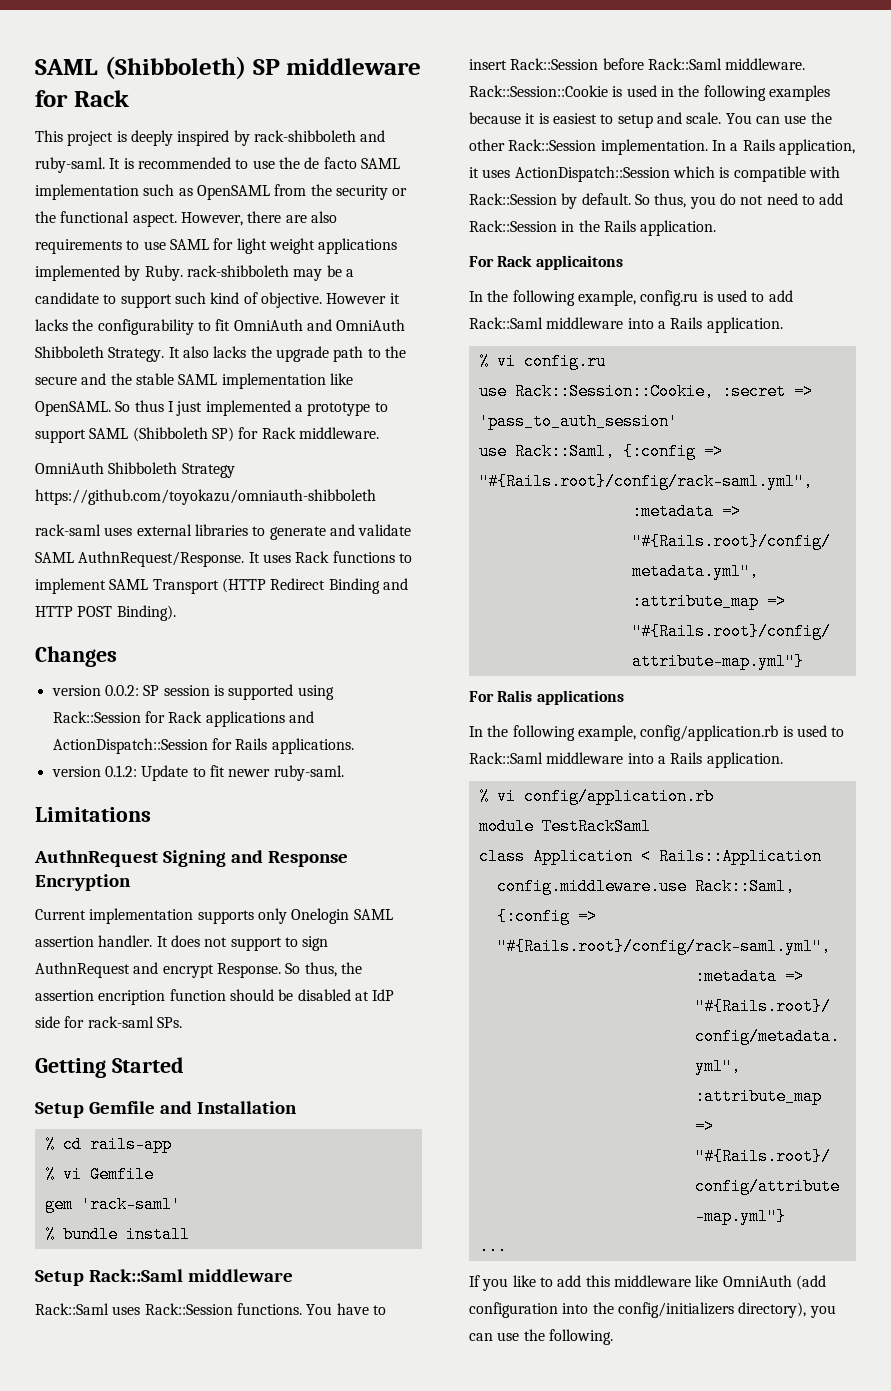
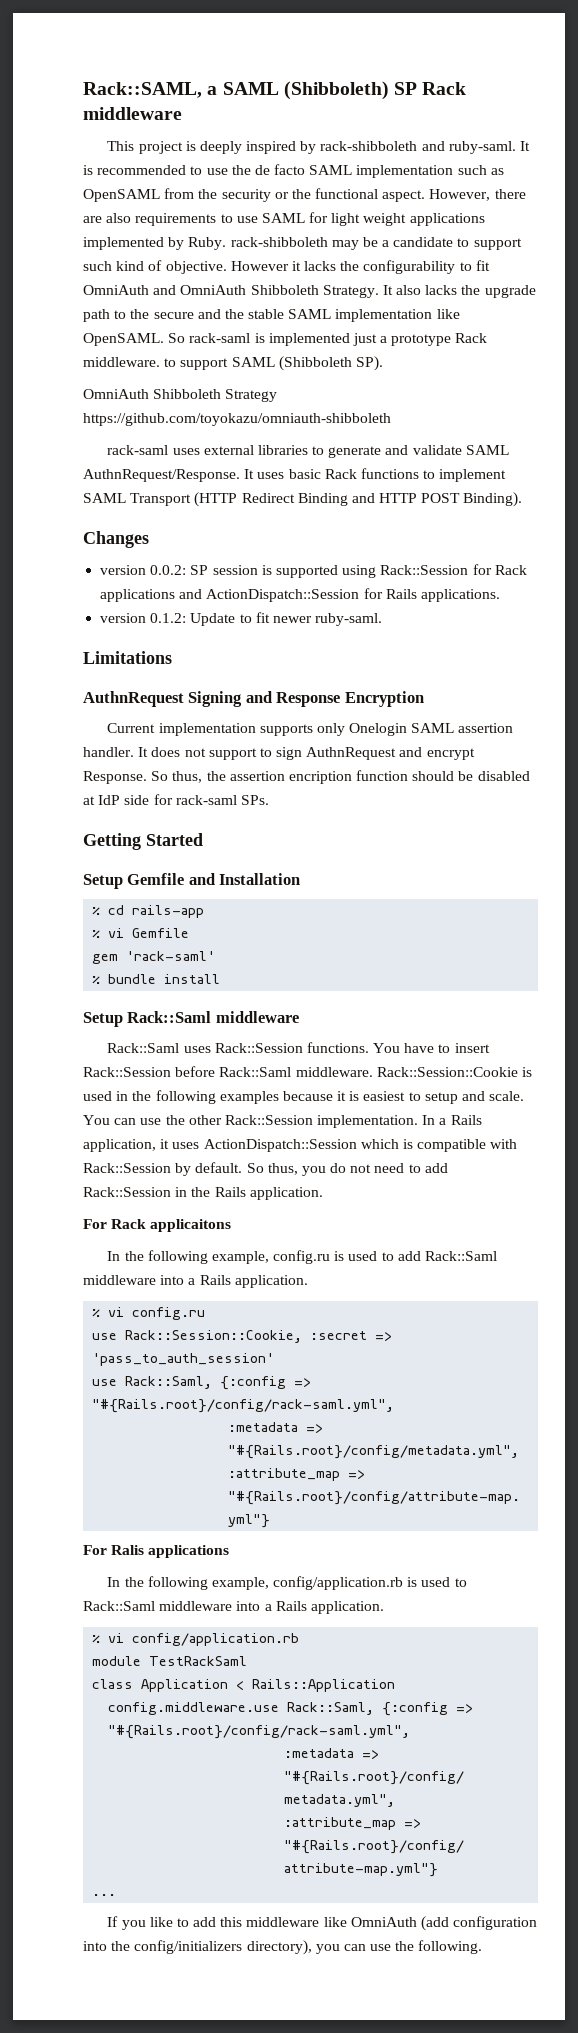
(35, 67) none -> [83,82,218,98] Rack::SAML, a
[286,58,422,75] [35,90,129,107] middleware for Rack -> [422,82,467,95] [83,107,182,120] Rack middleware
[134,400,388,416] [35,427,379,443] thus I just implemented a prototype to support SAML (Shibboleth SP) for Rack middleware. -> [189,333,488,346] [83,356,383,371] rack-saml is implemented just a prototype Rack middleware. to support SAML (Shibboleth SP).
(291, 558) none -> [288,469,321,479] basic

